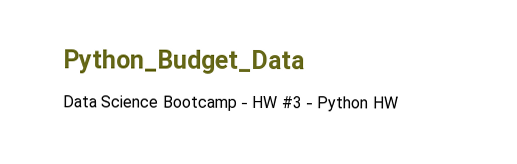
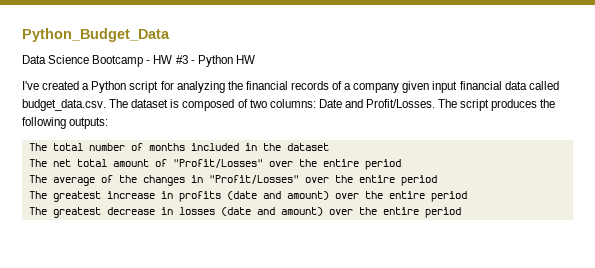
(398, 102) none -> [22,81,559,93] [22,99,556,111] [22,117,109,129] [28,143,329,151] [28,159,401,170] [28,175,437,186] [28,191,467,202] [28,207,461,218] // I've created a Python script for analyzing the financial records of a company given input financial data called budget_data.csv. The dataset is composed of two columns: Date and Profit/Losses. The script produces the following outputs: // The total number of months included in the dataset // The net total amount of "Profit/Losses" over the entire period // The average of the changes in "Profit/Losses" over the entire period // The greatest increase in profits (date and amount) over the entire period // The greatest decrease in losses (date and amount) over the entire period

